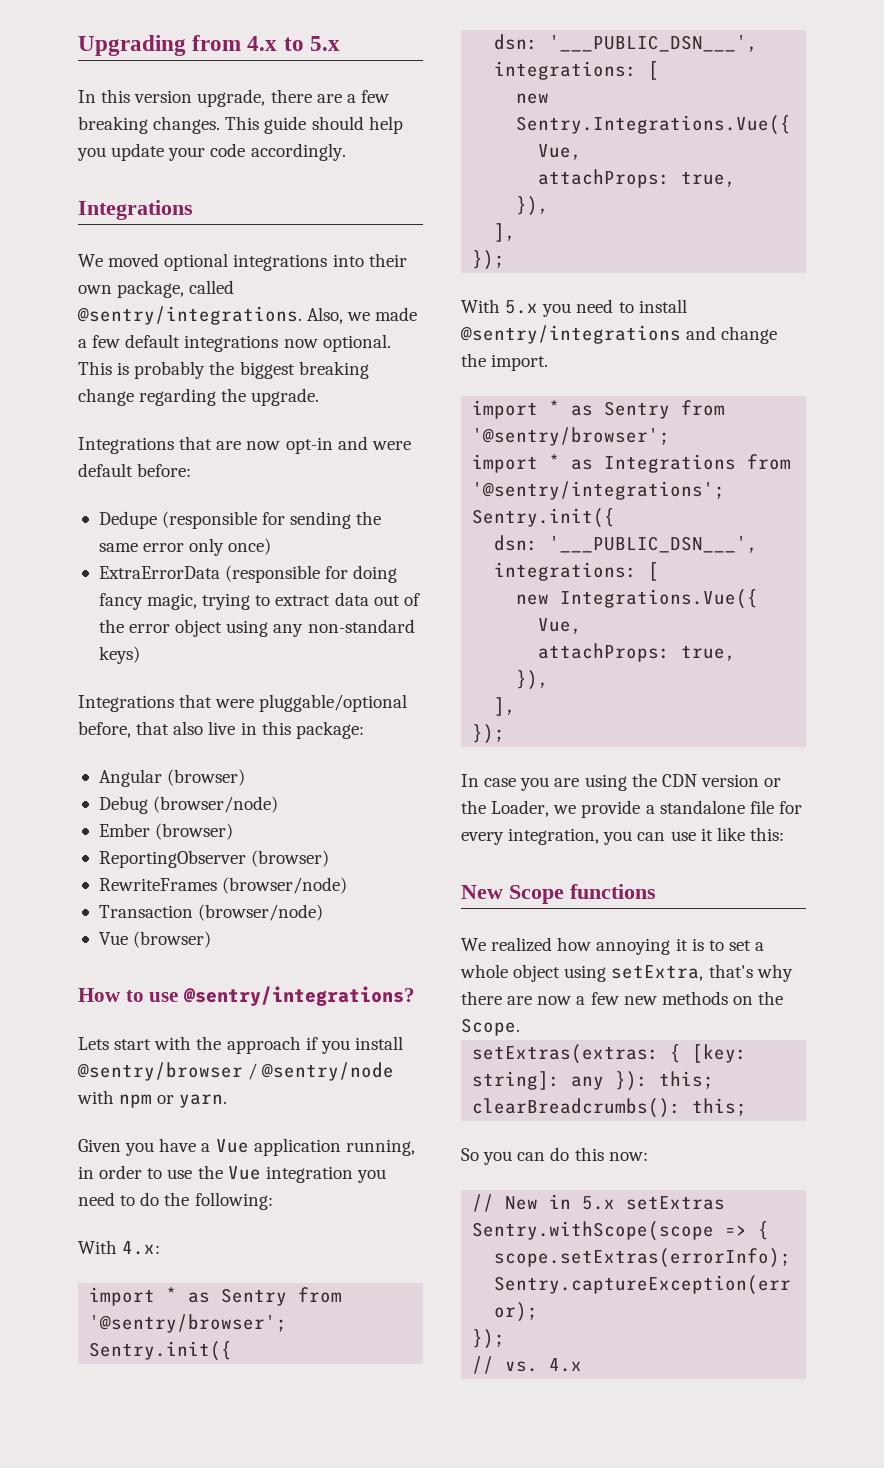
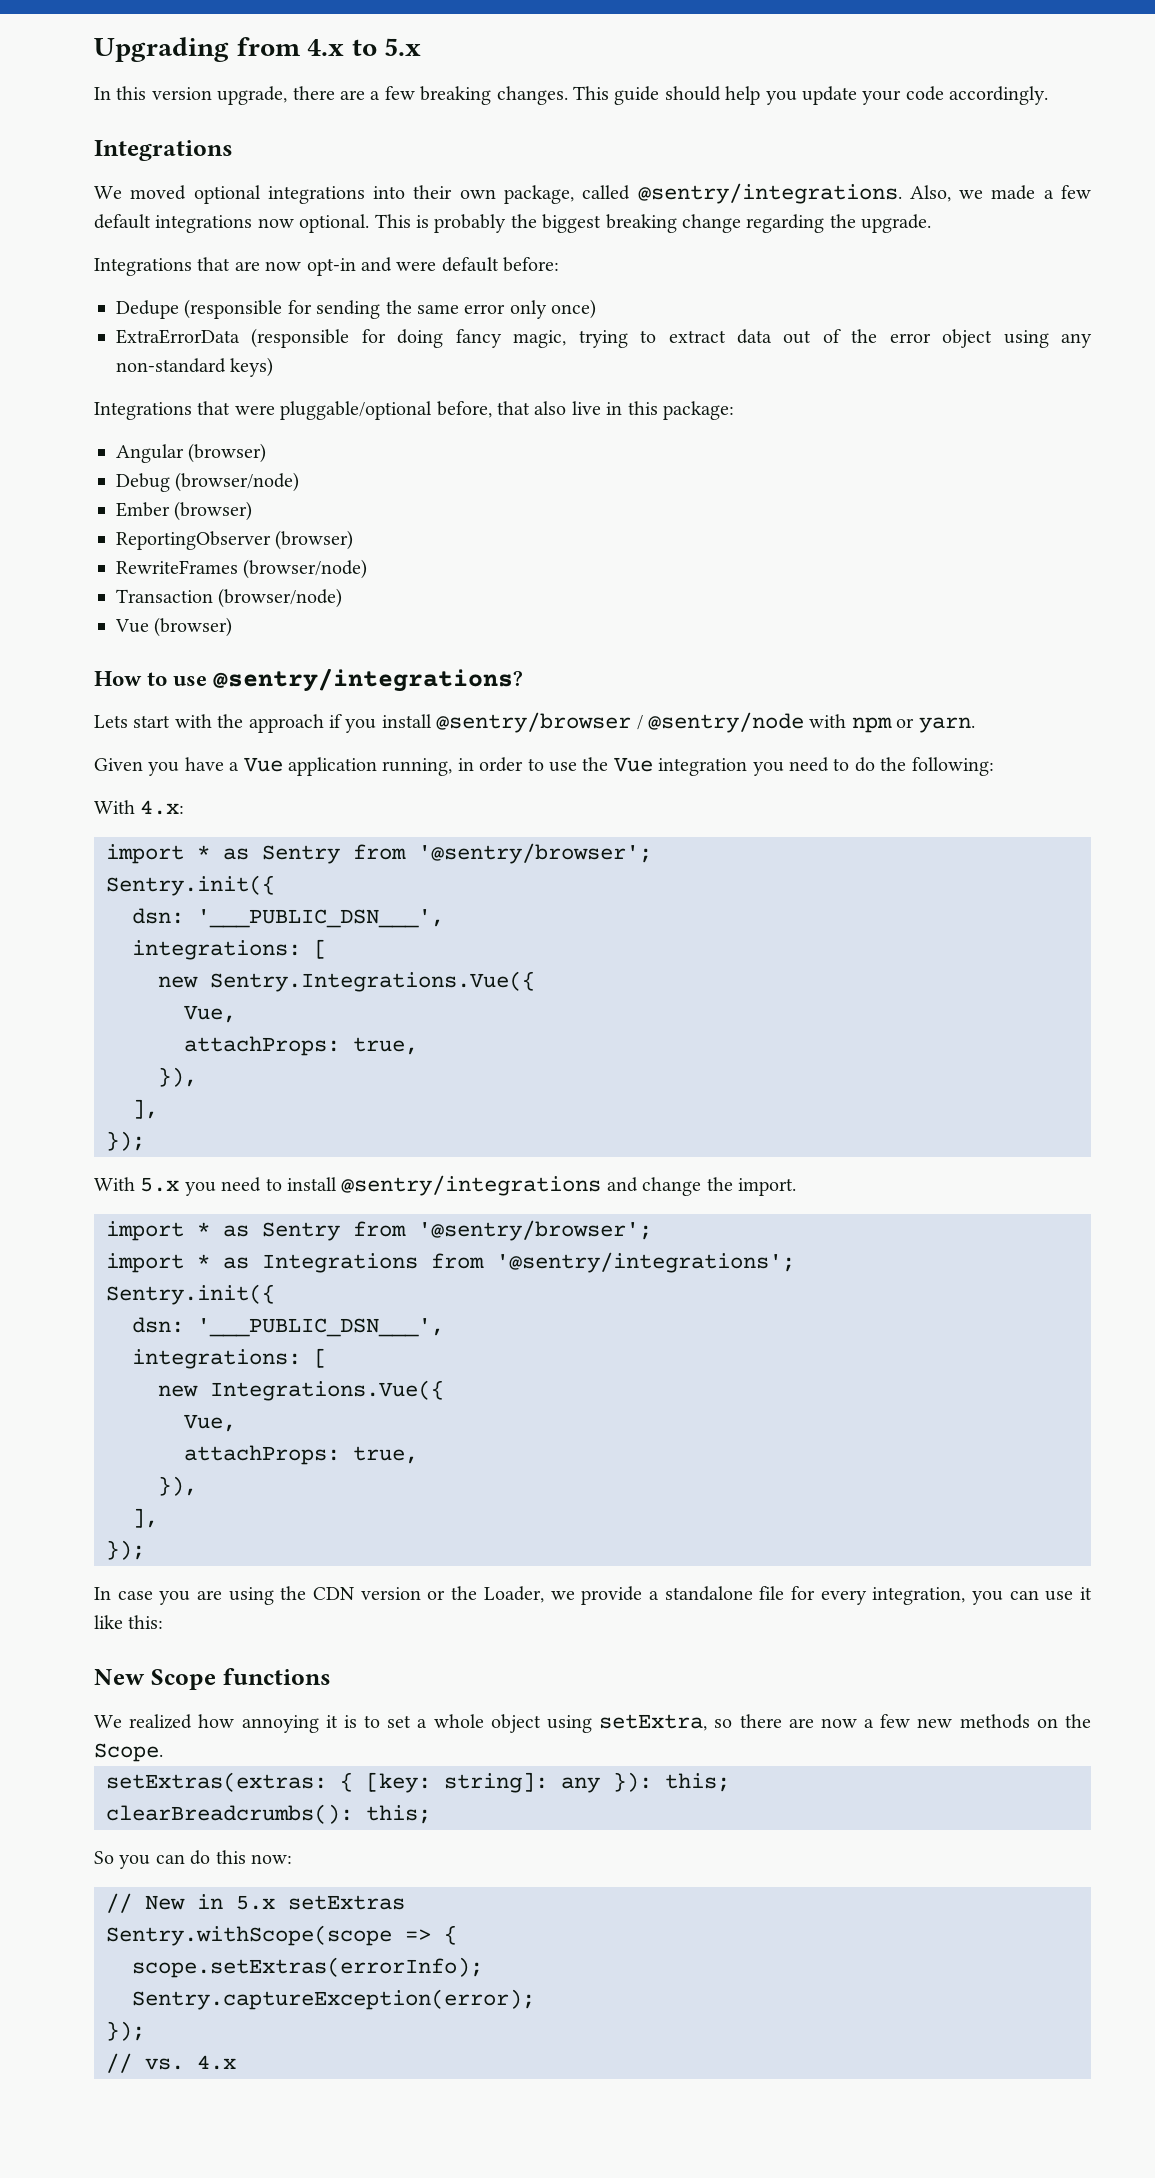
[708,964,793,982] that's why -> [714,1719,733,1728] so

